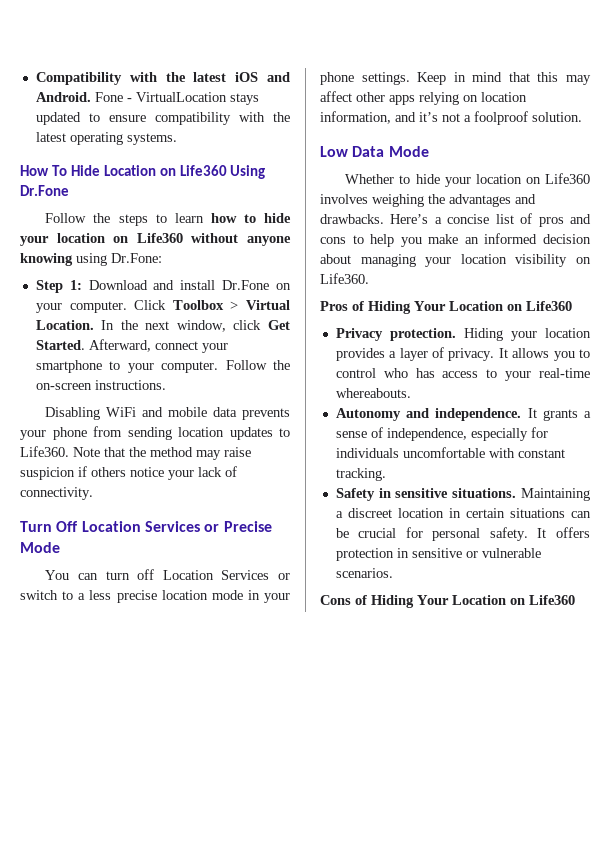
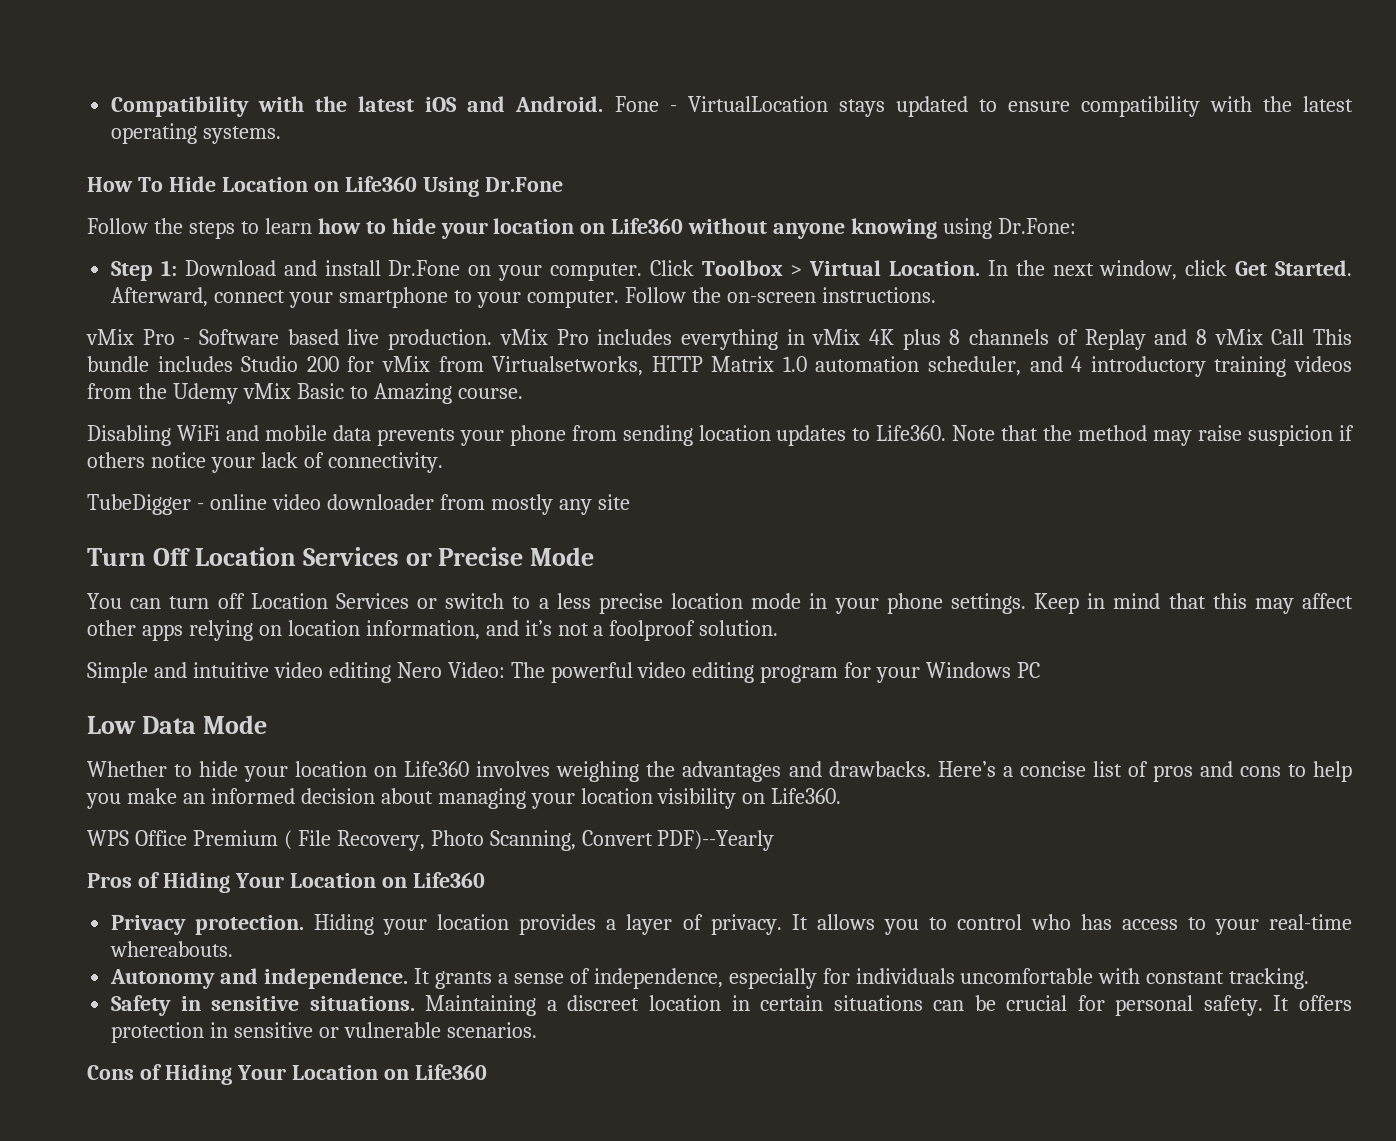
(166, 385) none -> [86,329,1352,350] [87,356,1352,377] [87,383,523,404] // vMix Pro - Software based live production. vMix Pro includes everything in vMix 4K plus 8 channels of Replay and 8 vMix Call This bundle includes Studio 200 for vMix from Virtualsetworks, HTTP Matrix 1.0 automation scheduler, and 4 introductory training videos from the Udemy vMix Basic to Amazing course.
(93, 493) none -> [87,494,630,515] // TubeDigger - online video downloader from mostly any site
(582, 117) none -> [87,662,1041,683] // Simple and intuitive video editing Nero Video: The powerful video editing program for your Windows PC
(369, 278) none -> [87,830,775,851] // WPS Office Premium ( File Recovery, Photo Scanning, Convert PDF)--Yearly

